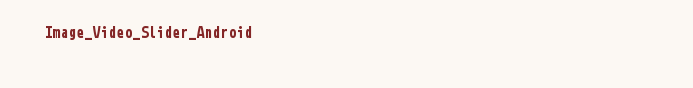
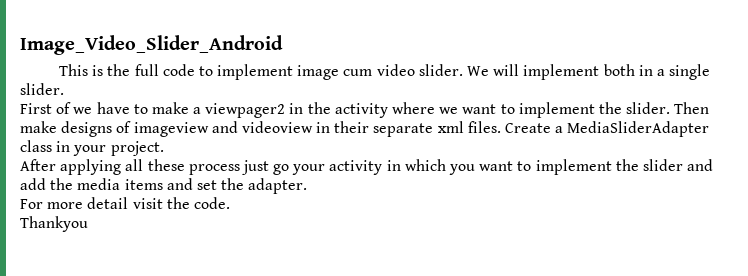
(252, 33) none -> [58,64,711,80] [20,83,64,95] [20,102,710,118] [20,121,710,137] [20,140,164,156] [20,159,714,175] [20,178,308,194] [20,197,230,209] [20,216,88,232] // This is the full code to implement image cum video slider. We will implement both in a single slider. // First of we have to make a viewpager2 in the activity where we want to implement the slider. Then make designs of imageview and videoview in their separate xml files. Create a MediaSliderAdapter class in your project. // After applying all these process just go your activity in which you want to implement the slider and add the media items and set the adapter. // For more detail visit the code. // Thankyou

